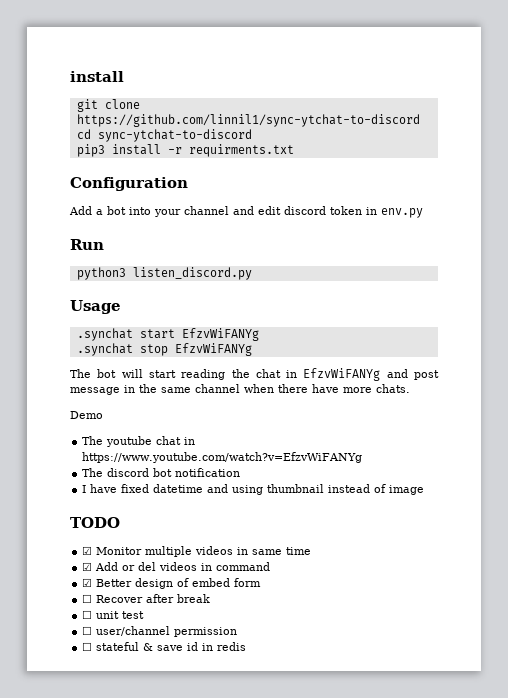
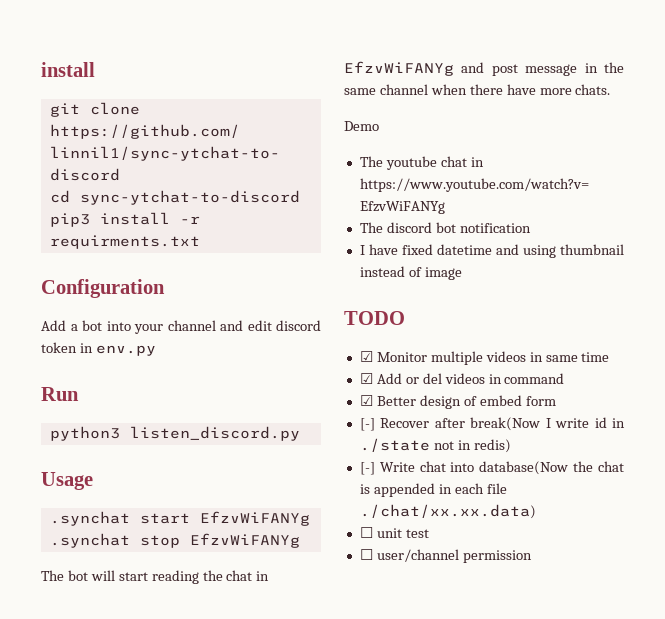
[82,594,93,603] ☐ -> [359,418,375,431] [-]
[177,594,211,603] break -> [470,417,625,431] [359,438,511,453] [359,461,624,475] [359,483,507,497] [359,504,536,519] break(Now I write id in ./state not in redis) // [-] Write chat into database(Now the chat is appended in each file ./chat/xx.xx.data)
[82,642,247,651] // ☐ stateful & save id in redis -> (532, 556) none

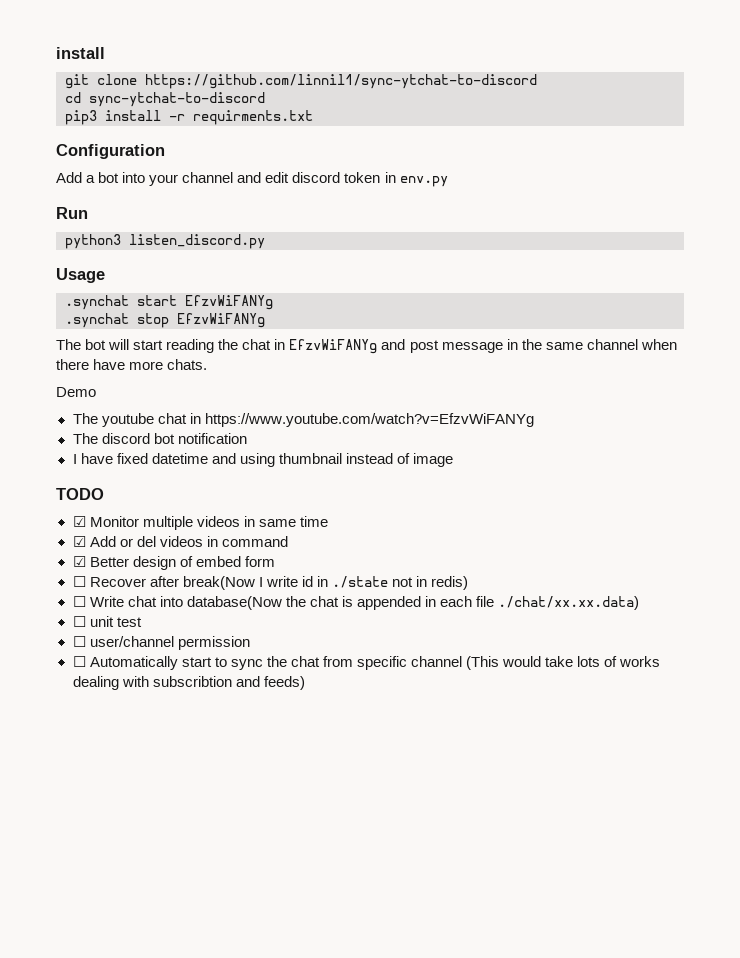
[359,418,375,431] [-] -> [72,576,86,587] ☐
[359,462,375,475] [-] -> [72,596,86,607] ☐
(532, 556) none -> [72,656,661,670] [72,676,305,690] // ☐ Automatically start to sync the chat from specific channel (This would take lots of works dealing with subscribtion and feeds)

